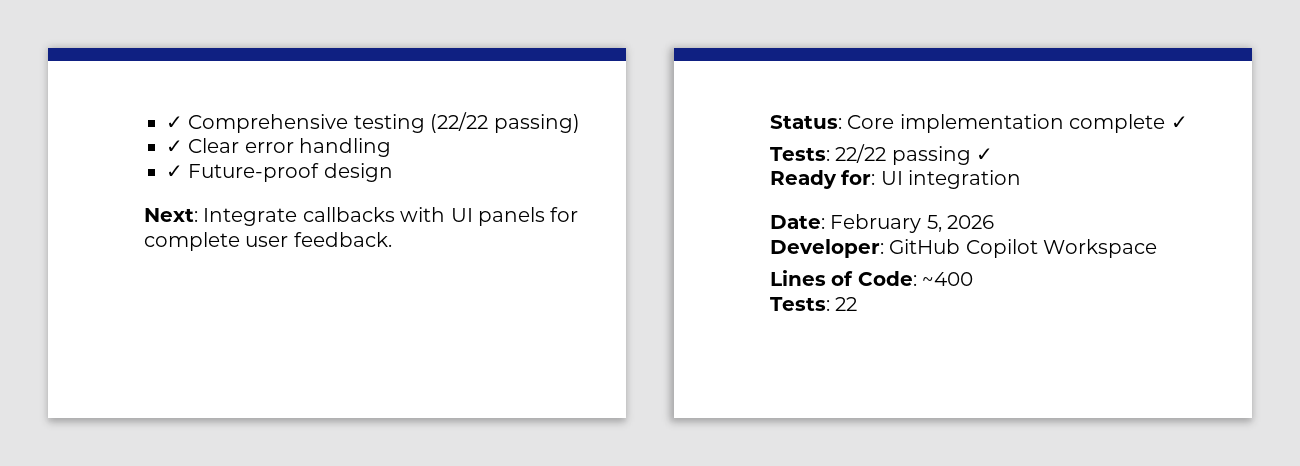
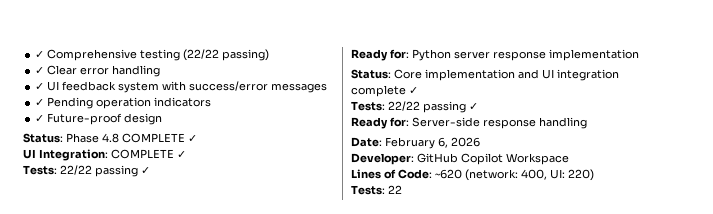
[188,163,393,182] [144,207,579,226] [144,232,392,251] Future-proof design // Next: Integrate callbacks with UI panels for complete user feedback. -> [47,81,328,93] [35,97,212,109] [35,113,163,125] [23,133,197,143] [23,149,186,161] [23,165,150,177] [351,49,639,61] UI feedback system with success/error messages // ✓ Pending operation indicators // ✓ Future-proof design // Status: Phase 4.8 COMPLETE ✓ // UI Integration: COMPLETE ✓ // Tests: 22/22 passing ✓ // Ready for: Python server response implementation
(1064, 123) none -> [518,69,619,81] and UI integration
[880,170,1022,189] UI integration -> [412,117,587,129] Server-side response handling
[926,215,942,232] 5, -> [438,137,448,148] 6,
[922,272,974,286] ~400 -> [435,169,594,181] ~620 (network: 400, UI: 220)

